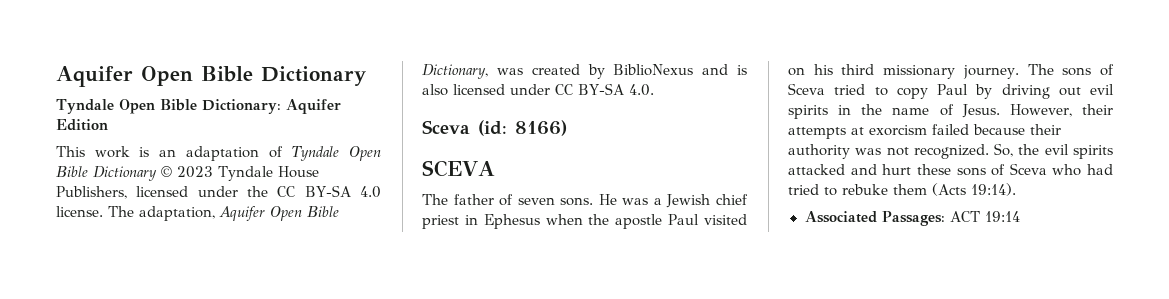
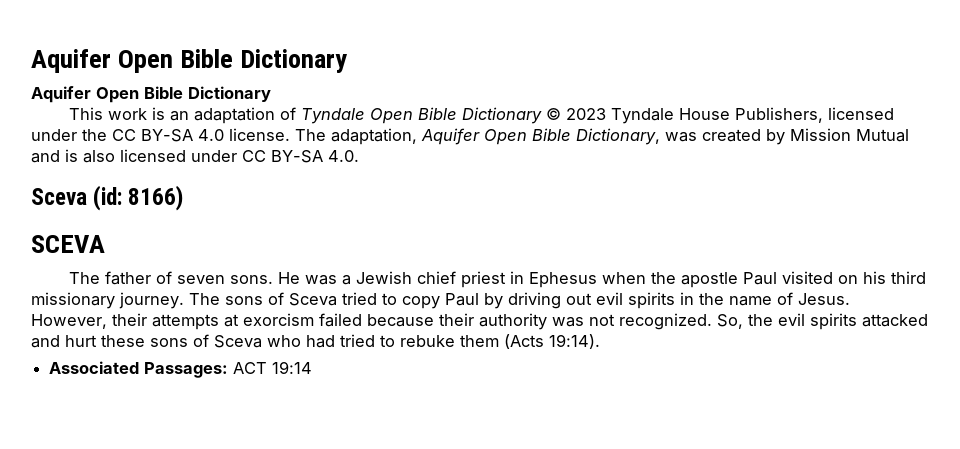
[56,66,366,87] [56,99,341,114] [56,119,108,131] Aquifer Open Bible Dictionary // Tyndale Open Bible Dictionary: Aquifer Edition -> [31,49,348,73] [31,86,271,103] Aquifer Open Bible Dictionary // Aquifer Open Bible Dictionary
[613,64,694,76] BiblioNexus -> [790,128,909,142] Mission Mutual

